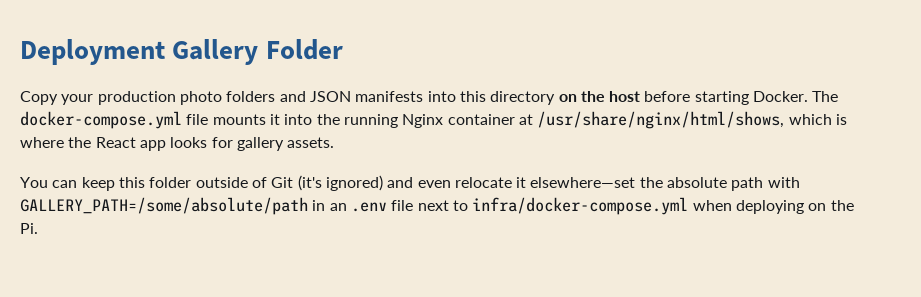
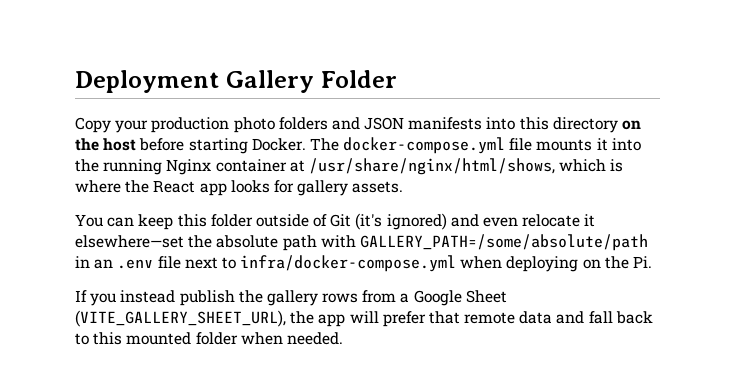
(38, 228) none -> [75,290,507,306] [75,310,653,327] [75,332,343,345] // If you instead publish the gallery rows from a Google Sheet (VITE_GALLERY_SHEET_URL), the app will prefer that remote data and fall back to this mounted folder when needed.

